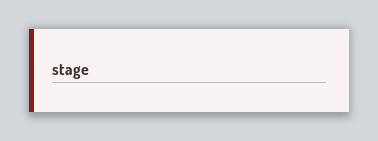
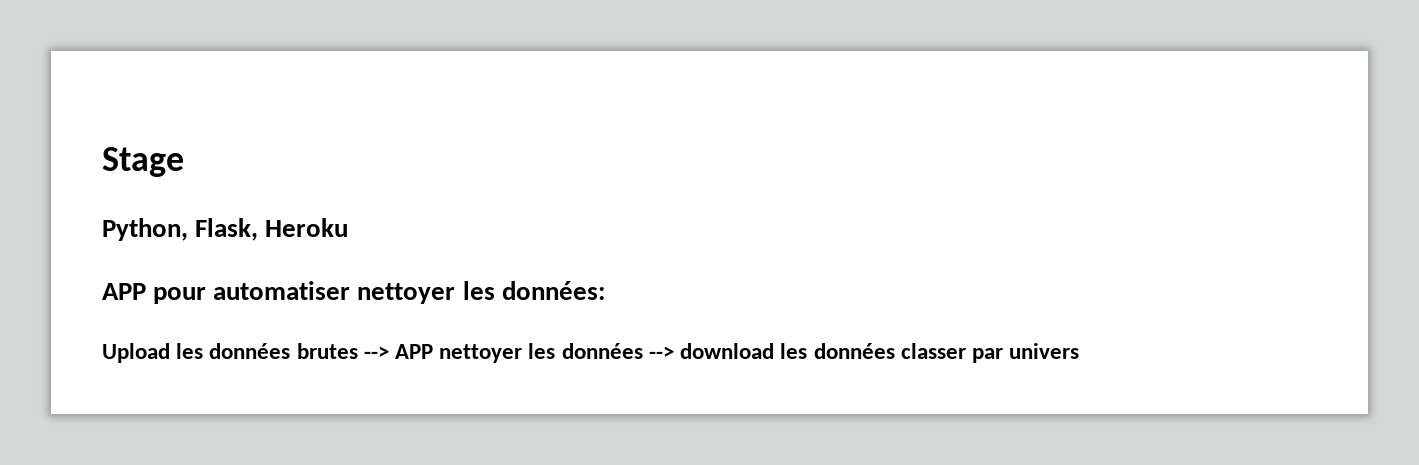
[52,64,89,79] stage -> [102,147,184,177] [102,218,349,241] [102,281,605,304] [102,343,1080,363] Stage // Python, Flask, Heroku // APP pour automatiser nettoyer les données: // Upload les données brutes --> APP nettoyer les données --> download les données classer par univers

